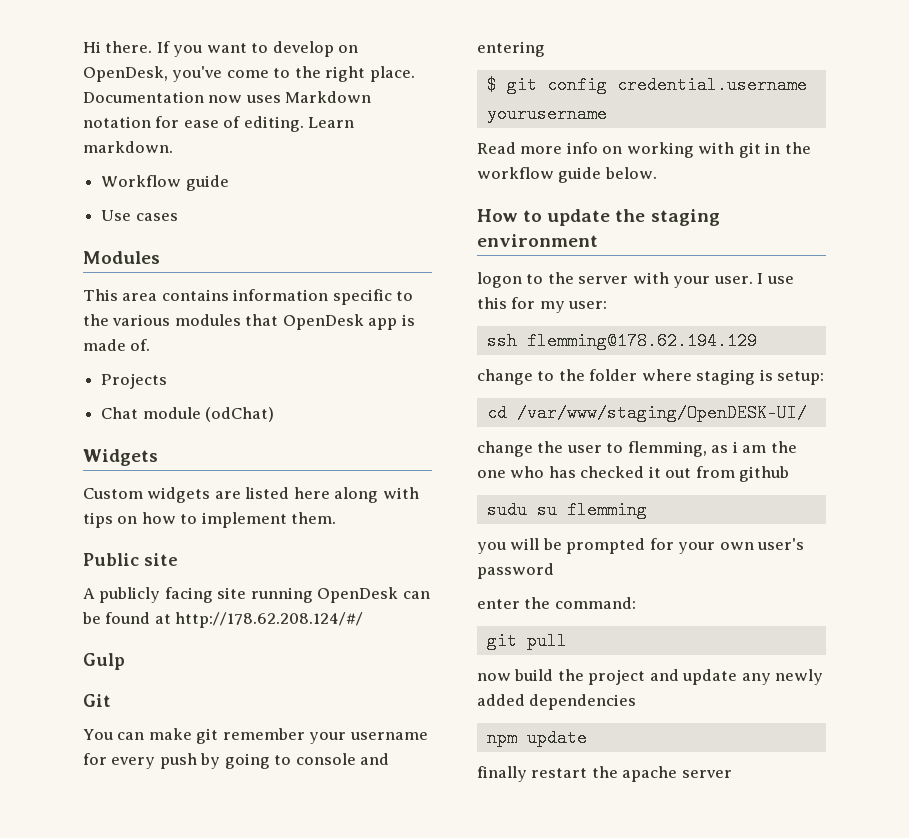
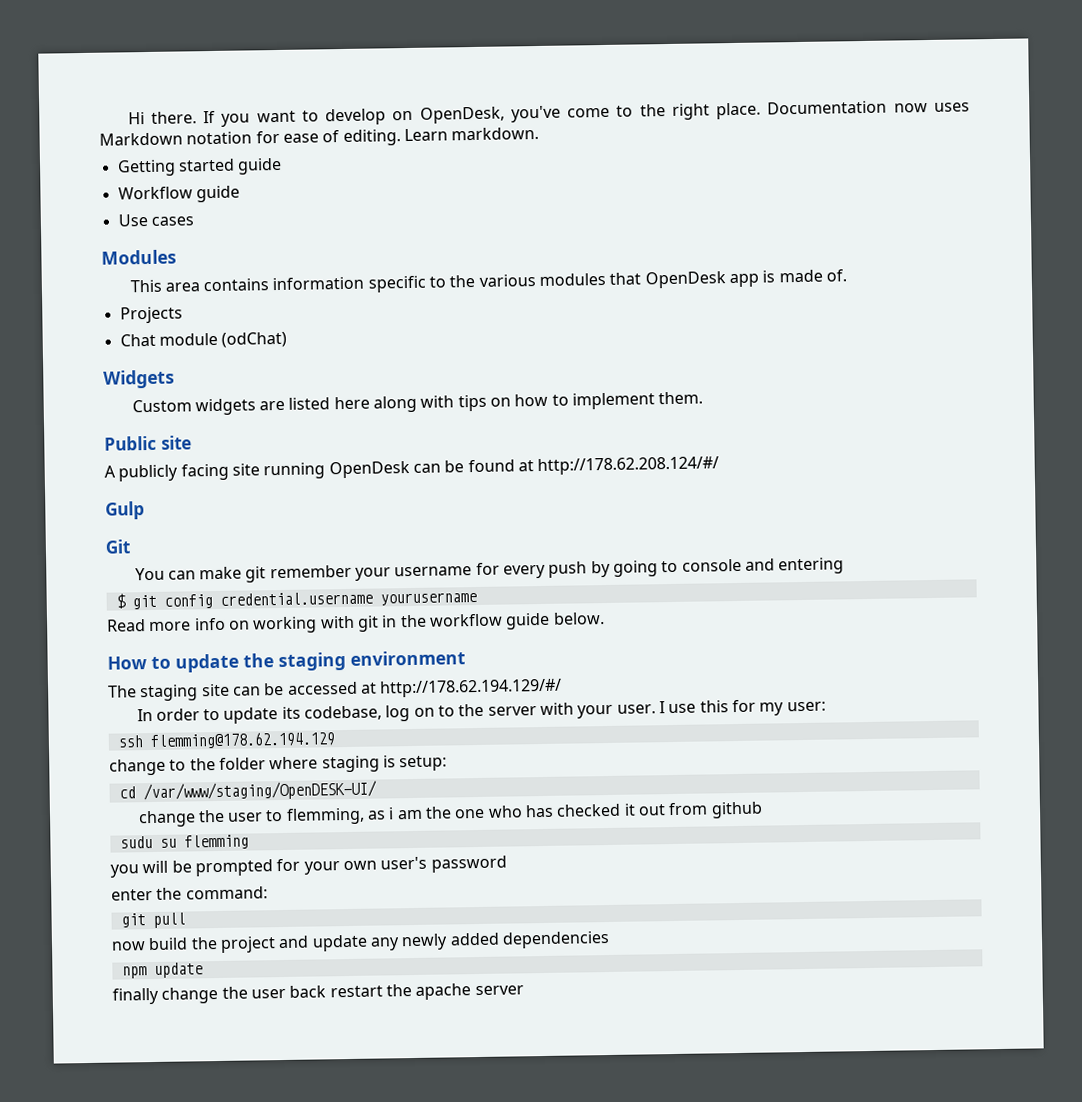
(173, 147) none -> [116,157,283,177] // Getting started guide
[477,272,522,288] logon -> [108,678,563,702] [136,705,435,724] The staging site can be accessed at http://178.62.194.129/#/ // In order to update its codebase, log on
(527, 774) none -> [161,985,327,1004] change the user back

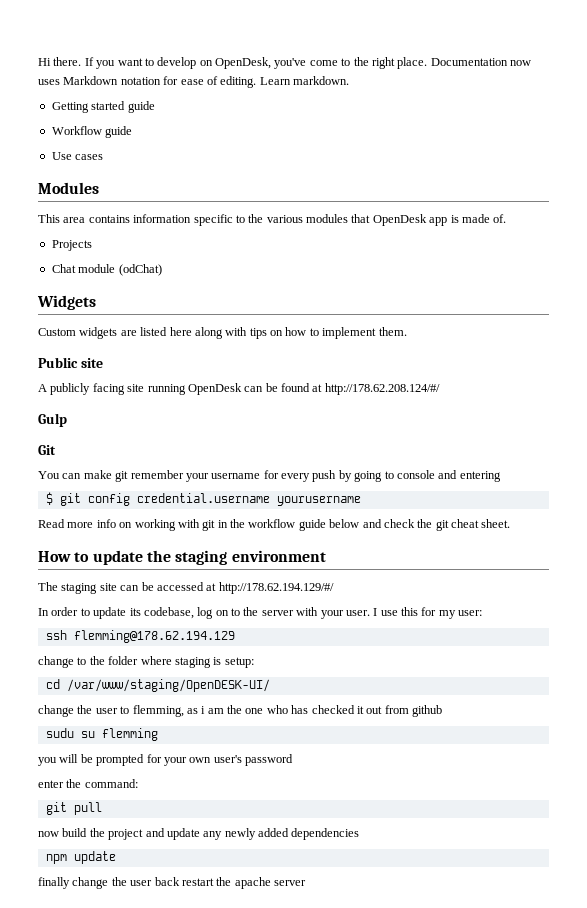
[552,612,605,625] below. -> [329,519,511,531] below and check the git cheat sheet.

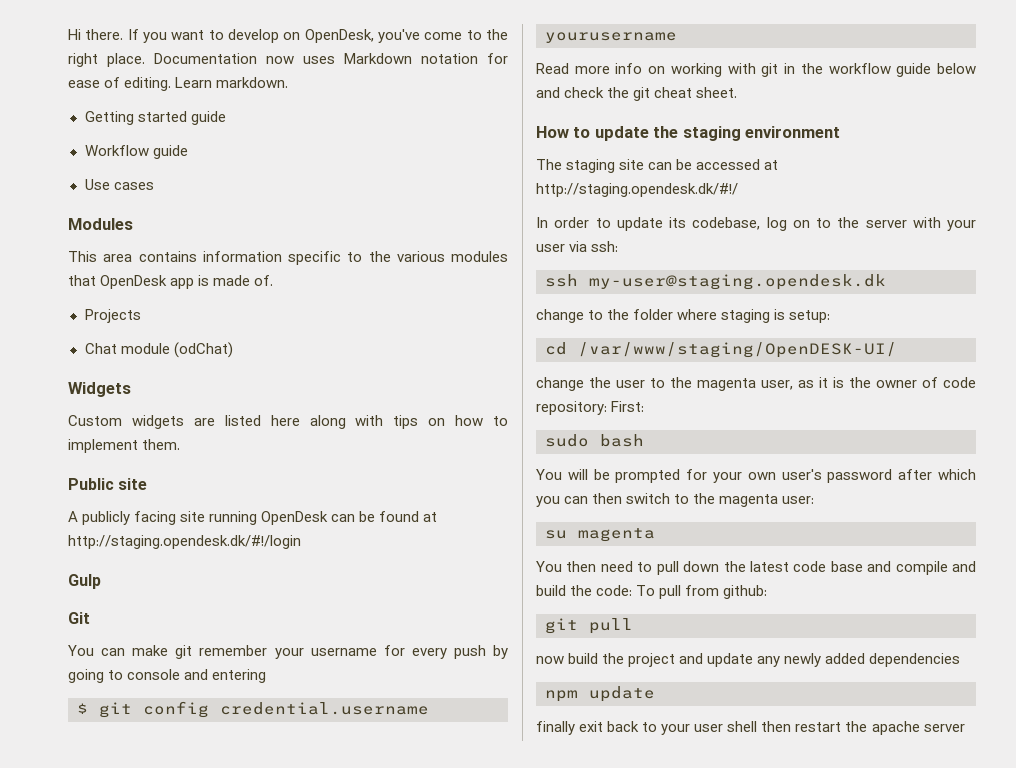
[324,383,440,395] http://178.62.208.124/#/ -> [68,535,301,549] http://staging.opendesk.dk/#!/login
[218,582,334,594] http://178.62.194.129/#/ -> [536,183,738,197] http://staging.opendesk.dk/#!/
[345,607,483,619] user. I use this for my user: -> [536,241,619,252] user via ssh:
[73,630,235,643] flemming@178.62.194.129 -> [589,274,886,290] my-user@staging.opendesk.dk
[132,705,442,717] [45,728,158,741] [38,757,57,766] flemming, as i am the one who has checked it out from github // sudu su flemming // you -> [670,377,976,391] [536,401,645,415] [545,434,644,447] [536,469,562,480] the magenta user, as it is the owner of code repository: First: // sudo bash // You
[38,779,138,788] // enter the command: -> [898,469,976,480] [536,493,815,507] [545,528,655,542] [536,561,976,575] [536,585,768,599] after which you can then switch to the magenta user: // su magenta // You then need to pull down the latest code base and compile and build the code: To pull from github:
[72,877,180,889] change the user back -> [579,721,792,735] exit back to your user shell then

